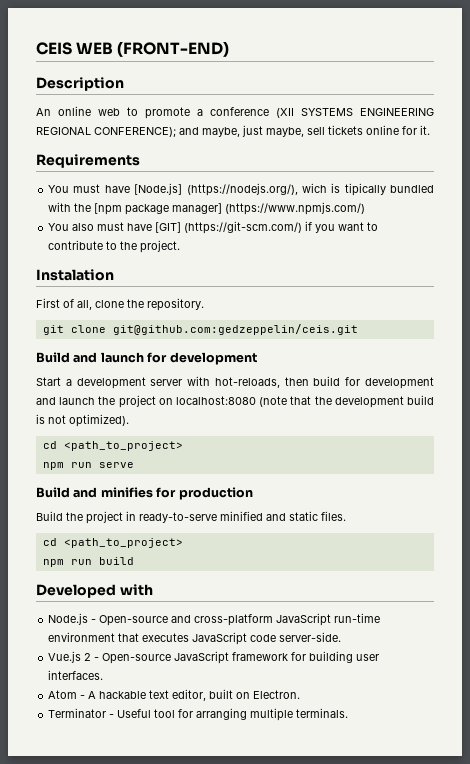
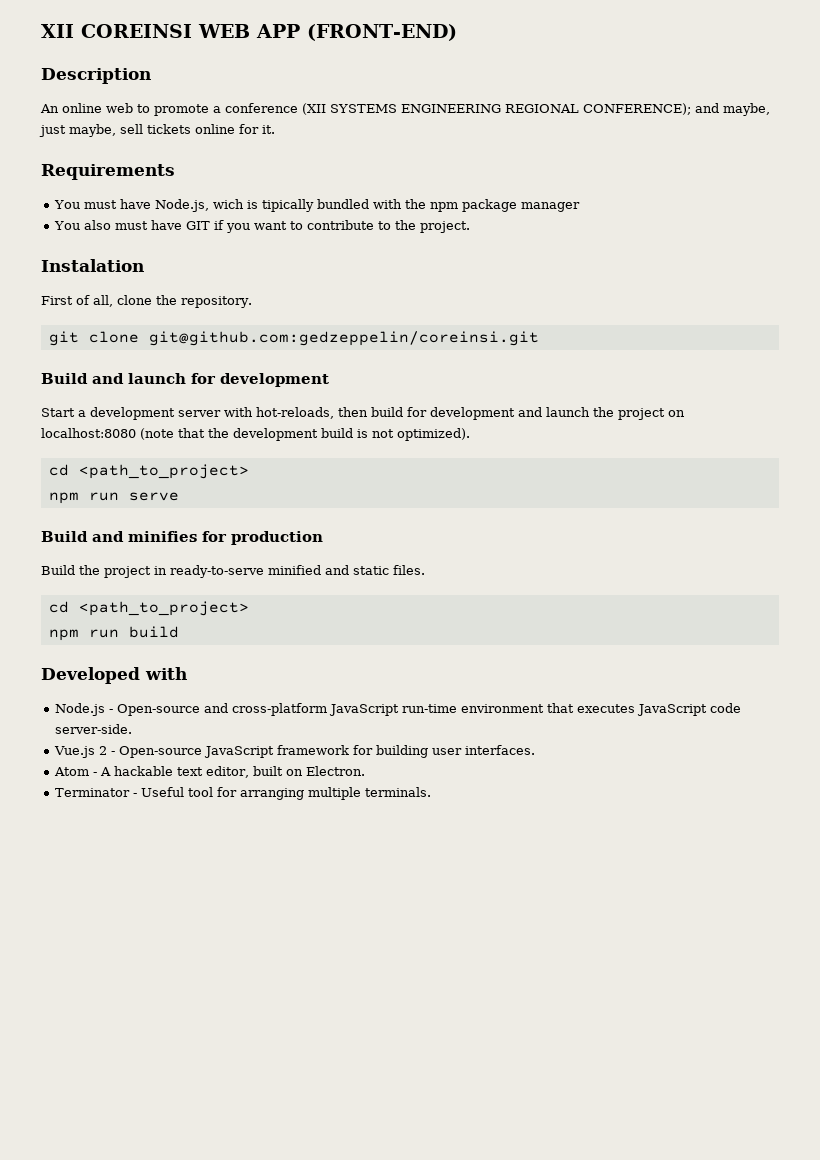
[36,42,114,55] CEIS WEB -> [41,24,300,38] XII COREINSI WEB APP
[134,183,298,196] [Node.js] (https://nodejs.org/), -> [155,199,210,212] Node.js,
[94,202,366,215] [npm package manager] (https://www.npmjs.com/) -> [430,199,581,212] npm package manager
[155,221,303,234] [GIT] (https://git-scm.com/) -> [186,221,211,230] GIT
[112,324,358,335] git@github.com:gedzeppelin/ceis.git -> [148,331,539,346] git@github.com:gedzeppelin/coreinsi.git

